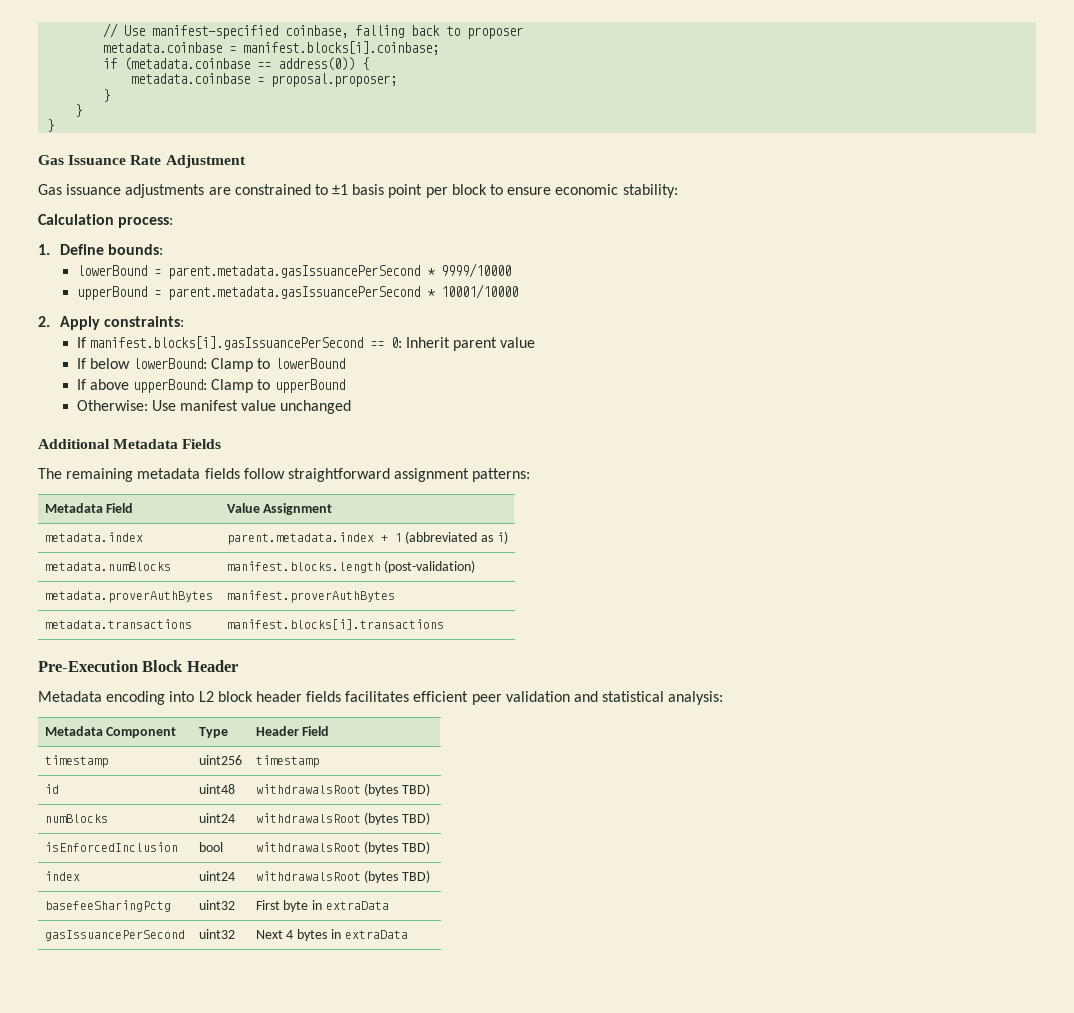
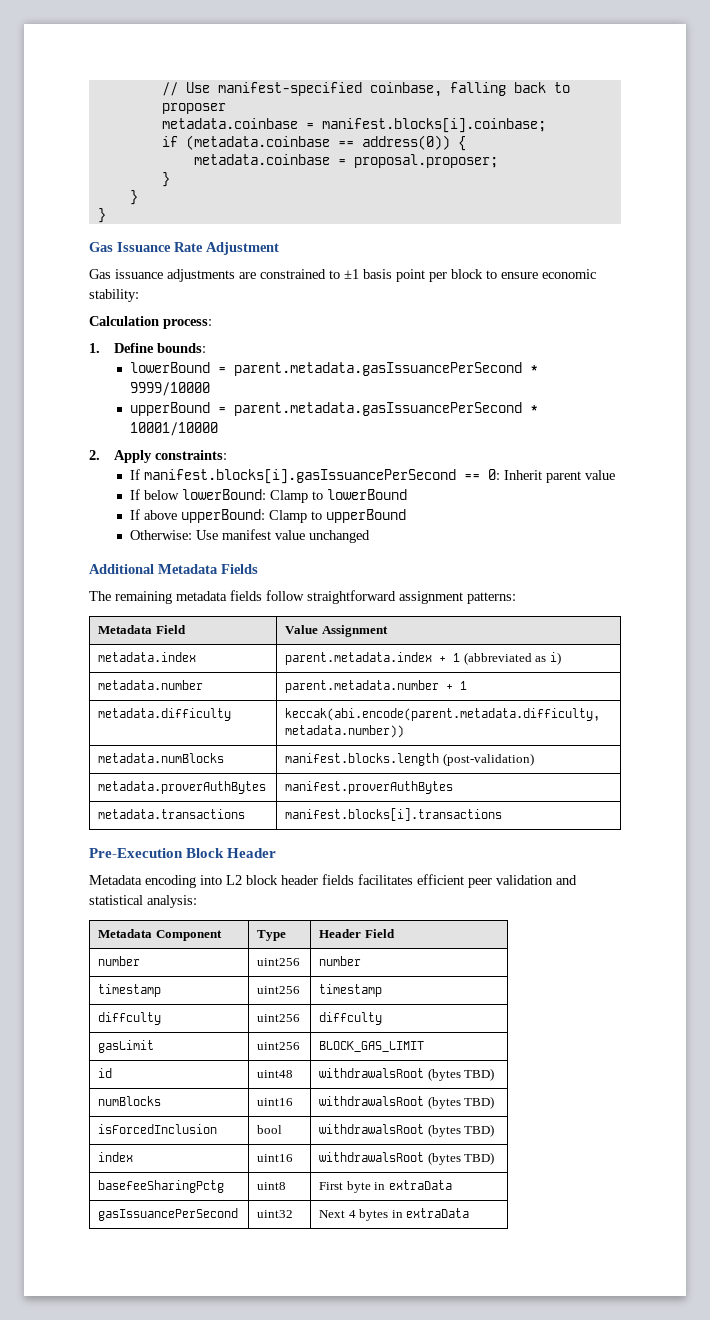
(508, 537) none -> [98,680,204,690] [285,680,468,693] [98,708,232,721] [285,708,601,721] [285,725,405,738] // metadata.number | parent.metadata.number + 1 // metadata.difficulty | keccak(abi.encode(parent.metadata.difficulty, metadata.number))
(330, 731) none -> [98,956,141,966] [257,958,301,966] [319,956,362,966] // number | uint256 | number
(319, 761) none -> [98,1012,162,1025] [257,1014,301,1022] [319,1012,383,1025] [98,1040,155,1053] [257,1042,301,1050] [319,1041,425,1052] // diffculty | uint256 | diffculty // gasLimit | uint256 | BLOCK_GAS_LIMIT
[198,813,235,823] [255,812,431,825] [44,842,178,852] uint24 | withdrawalsRoot (bytes TBD) // isEnforcedInclusion -> [257,1098,294,1106] [319,1096,495,1109] [98,1124,218,1134] uint16 | withdrawalsRoot (bytes TBD) // isForcedInclusion
[198,871,235,881] uint24 -> [257,1154,294,1162] uint16
[198,900,235,910] uint32 -> [257,1182,287,1190] uint8

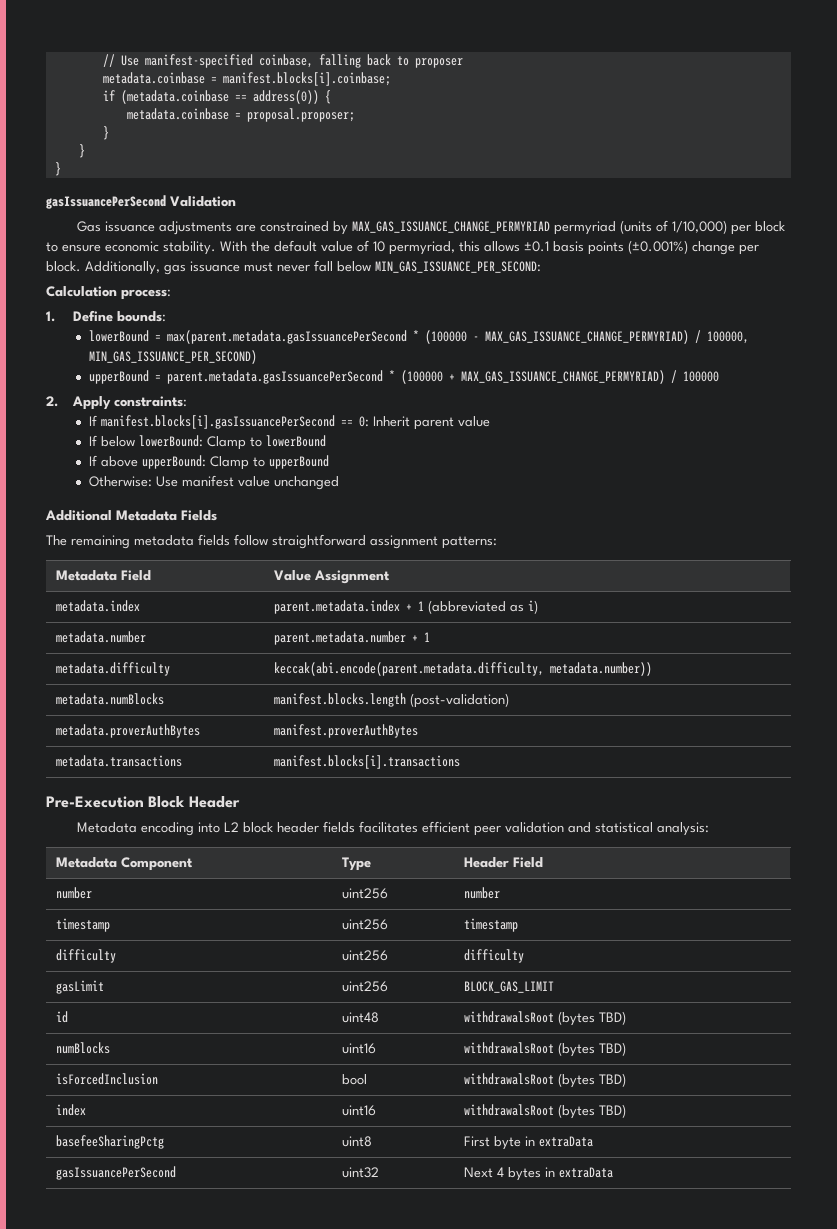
[89,242,279,255] Gas Issuance Rate Adjustment -> [46,195,236,209] gasIssuancePerSecond Validation
[329,269,425,282] to ±1 basis point -> [333,220,728,235] by MAX_GAS_ISSUANCE_CHANGE_PERMYRIAD permyriad (units of 1/10,000)
[89,289,139,302] stability: -> [163,240,759,255] [46,260,541,275] stability. With the default value of 10 permyriad, this allows ±0.1 basis points (±0.001%) change per block. Additionally, gas issuance must never fall below MIN_GAS_ISSUANCE_PER_SECOND:
[233,362,538,376] [129,382,210,396] parent.metadata.gasIssuancePerSecond * 9999/10000 -> [166,330,749,344] [88,350,257,364] max(parent.metadata.gasIssuancePerSecond * (100000 - MAX_GAS_ISSUANCE_CHANGE_PERMYRIAD) / 100000, MIN_GAS_ISSUANCE_PER_SECOND)
[129,422,218,436] 10001/10000 -> [400,370,719,384] (100000 + MAX_GAS_ISSUANCE_CHANGE_PERMYRIAD) / 100000
[98,1012,162,1025] [257,1014,301,1022] [319,1012,383,1025] diffculty | uint256 | diffculty -> [56,949,117,963] [342,950,389,961] [464,949,525,963] difficulty | uint256 | difficulty

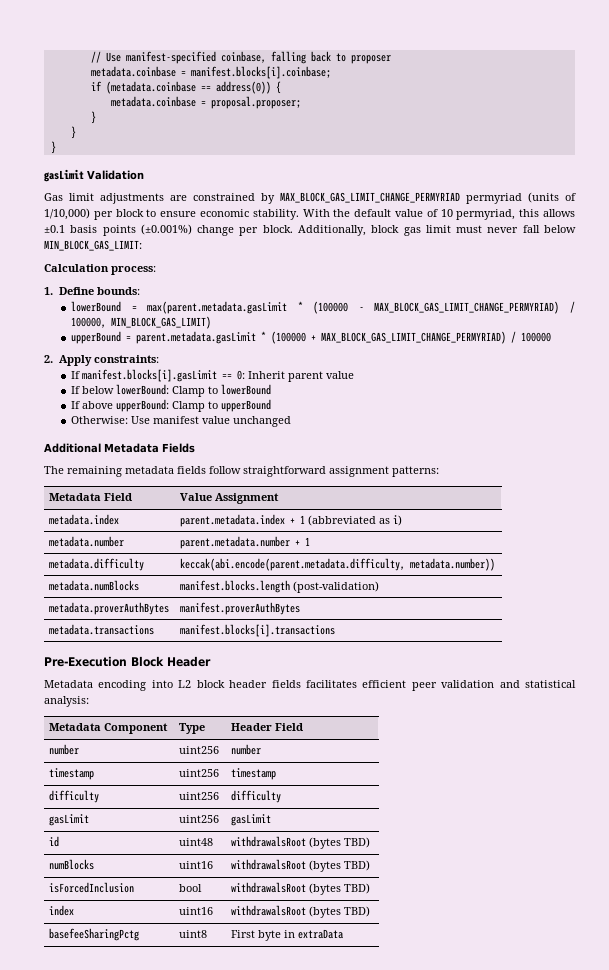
[46,195,166,209] gasIssuancePerSecond -> [44,169,84,182] gasLimit
[105,221,156,232] issuance -> [69,193,94,201] limit
[352,221,551,233] MAX_GAS_ISSUANCE_CHANGE_PERMYRIAD -> [280,192,460,203] MAX_BLOCK_GAS_LIMIT_CHANGE_PERMYRIAD
[164,261,240,275] gas issuance -> [371,225,451,236] block gas limit
[375,261,541,273] MIN_GAS_ISSUANCE_PER_SECOND: -> [44,240,142,251] MIN_BLOCK_GAS_LIMIT:
[166,330,407,344] max(parent.metadata.gasIssuancePerSecond -> [147,301,288,314] max(parent.metadata.gasLimit
[484,330,689,344] MAX_GAS_ISSUANCE_CHANGE_PERMYRIAD) -> [374,301,560,314] MAX_BLOCK_GAS_LIMIT_CHANGE_PERMYRIAD)
[88,350,257,364] MIN_GAS_ISSUANCE_PER_SECOND) -> [111,316,212,329] MIN_BLOCK_GAS_LIMIT)
[166,370,383,384] parent.metadata.gasIssuancePerSecond -> [136,331,257,344] parent.metadata.gasLimit
[460,370,665,384] MAX_GAS_ISSUANCE_CHANGE_PERMYRIAD) -> [321,331,507,344] MAX_BLOCK_GAS_LIMIT_CHANGE_PERMYRIAD)
[100,415,335,429] manifest.blocks[i].gasIssuancePerSecond -> [82,369,218,382] manifest.blocks[i].gasLimit
[464,981,555,993] BLOCK_GAS_LIMIT -> [231,814,272,826] gasLimit
[56,1166,177,1180] [342,1167,380,1178] [464,1167,614,1181] // gasIssuancePerSecond | uint32 | Next 4 bytes in extraData -> (344, 934) none

